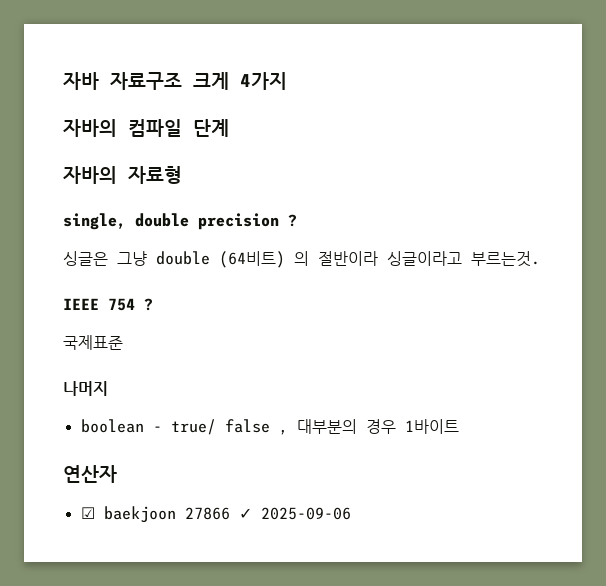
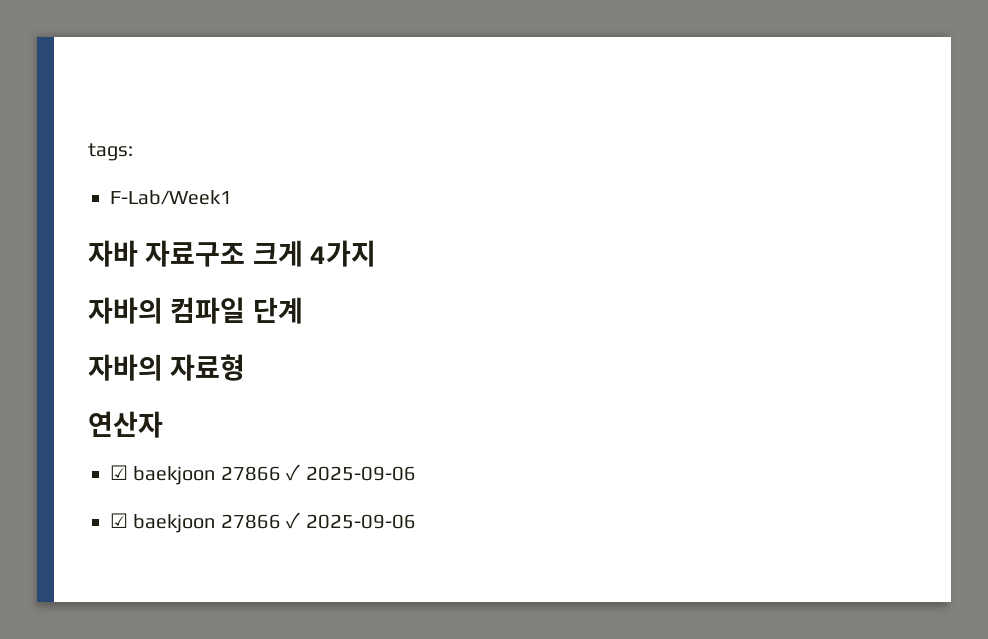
(63, 81) none -> [88,143,133,161] [110,190,232,205] tags: // F-Lab/Week1 //
[63,213,297,230] [63,251,540,268] [63,298,153,311] [63,335,123,350] [63,381,108,396] [80,419,459,435] // single, double precision ? // 싱글은 그냥 double (64비트) 의 절반이라 싱글이라고 부르는것. // IEEE 754 ? // 국제표준 // 나머지 // boolean - true/ false , 대부분의 경우 1바이트 -> (246, 367) none
(351, 513) none -> [110,512,416,533] // ☑ baekjoon 27866 ✓ 2025-09-06

